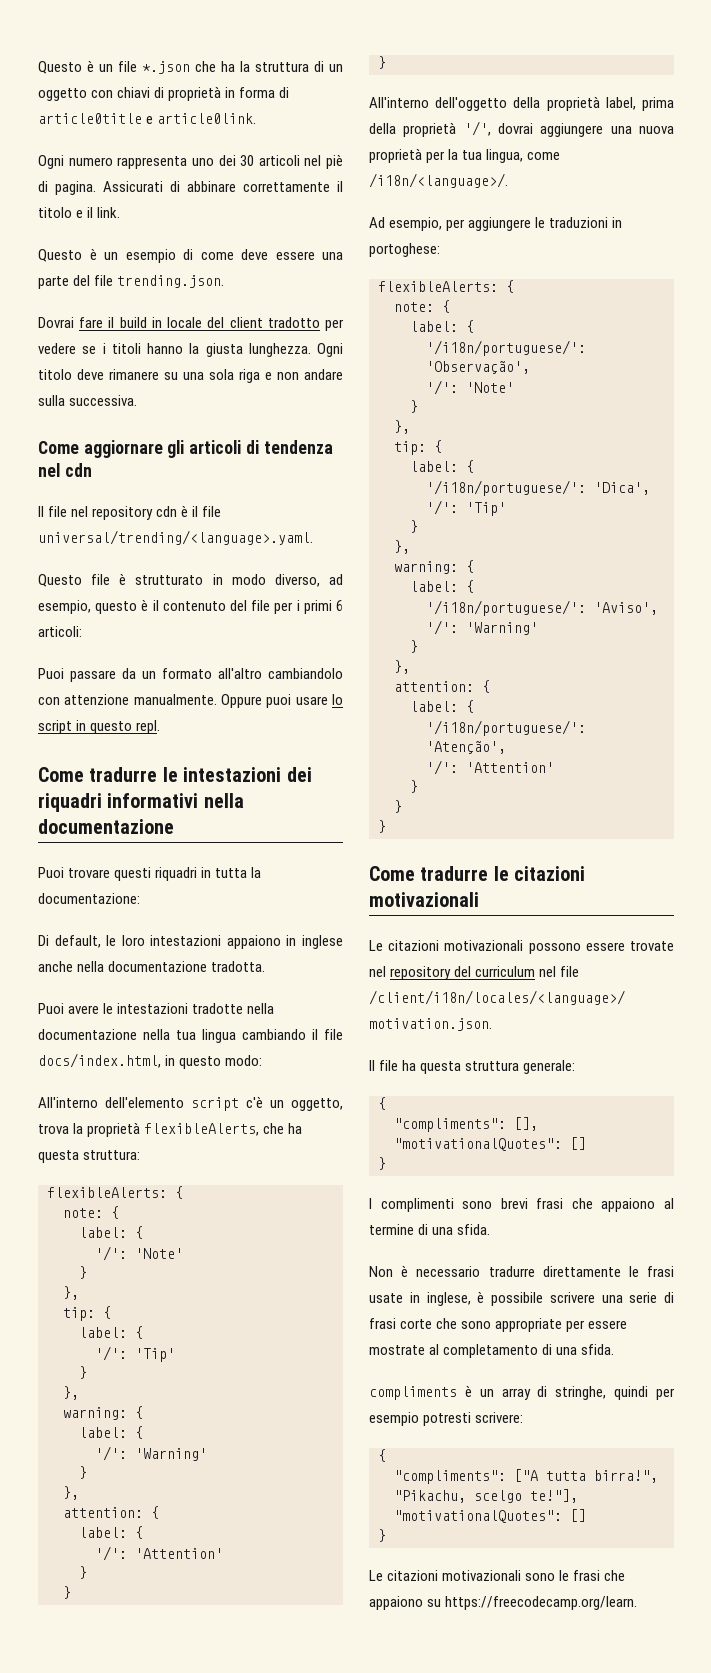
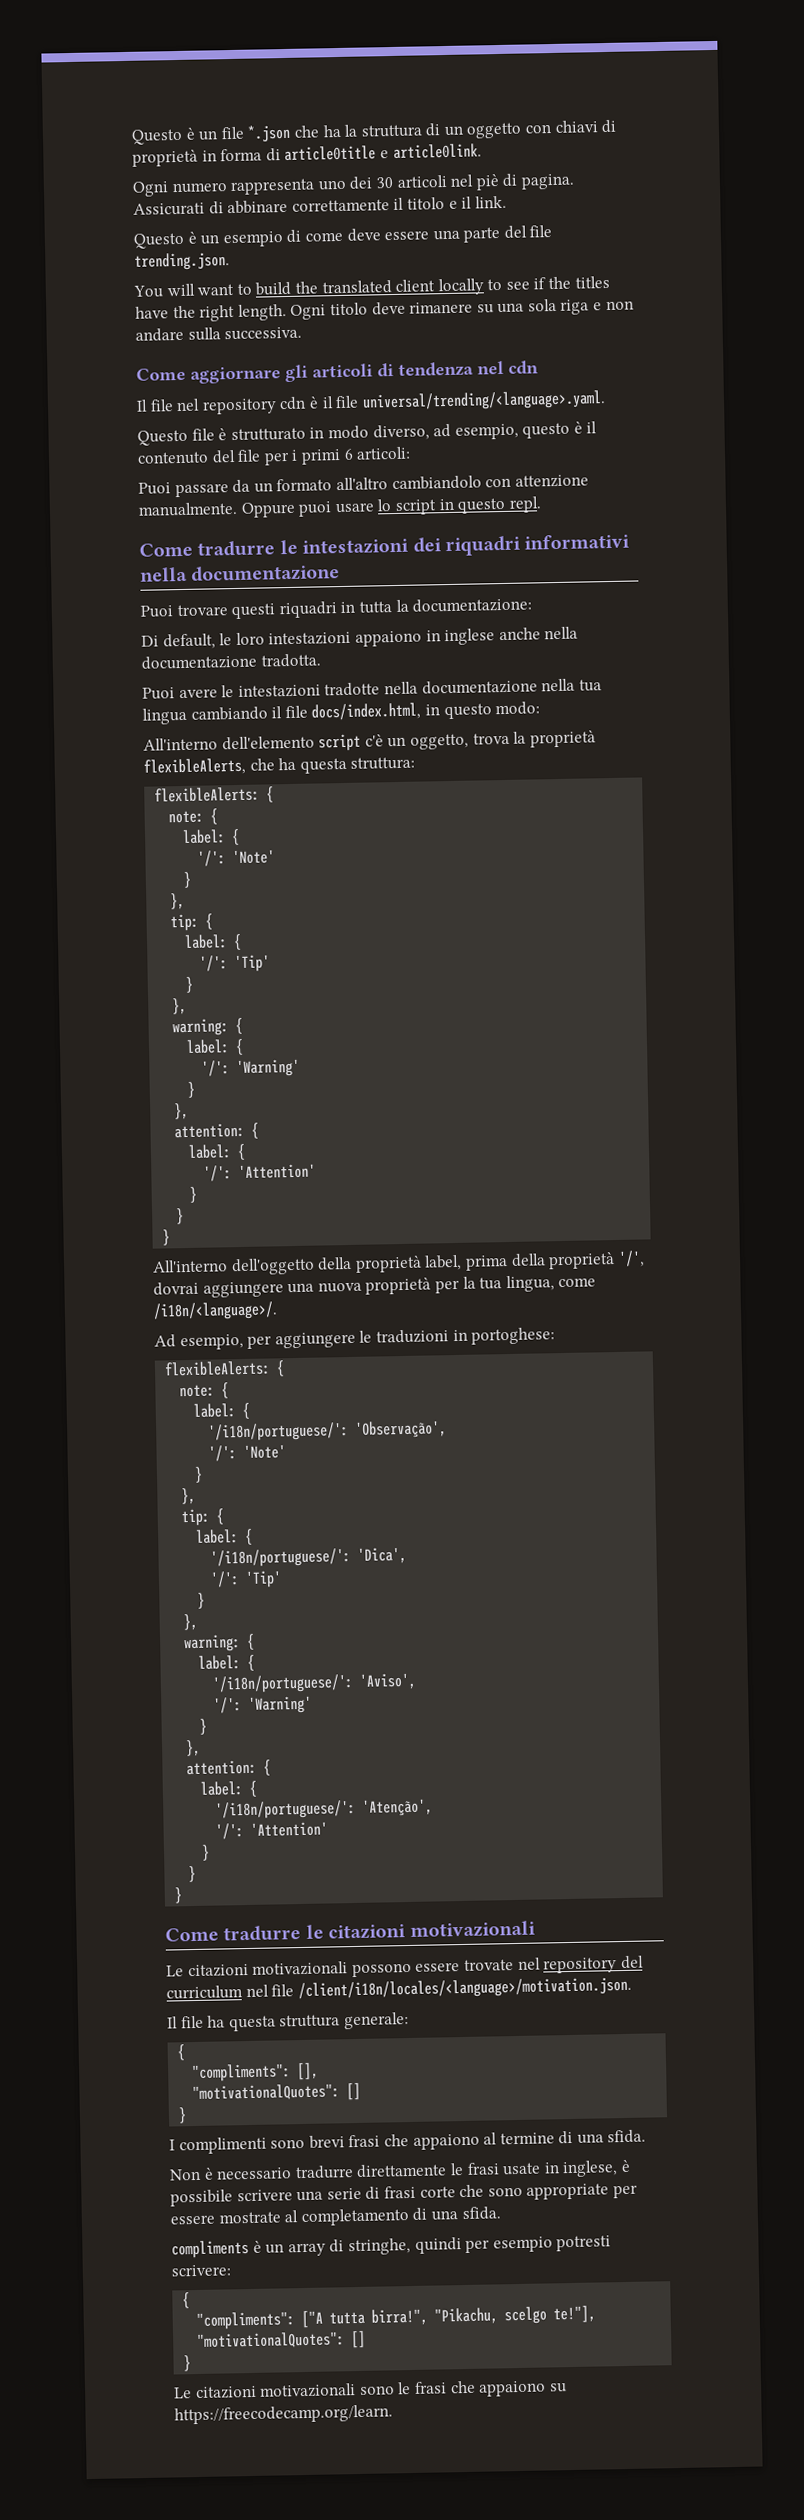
[38,317,345,331] [38,343,311,357] Dovrai fare il build in locale del client tradotto per vedere se i titoli hanno la giusta lunghezza. -> [133,275,610,298] [135,303,287,322] You will want to build the translated client locally to see if the titles have the right length.

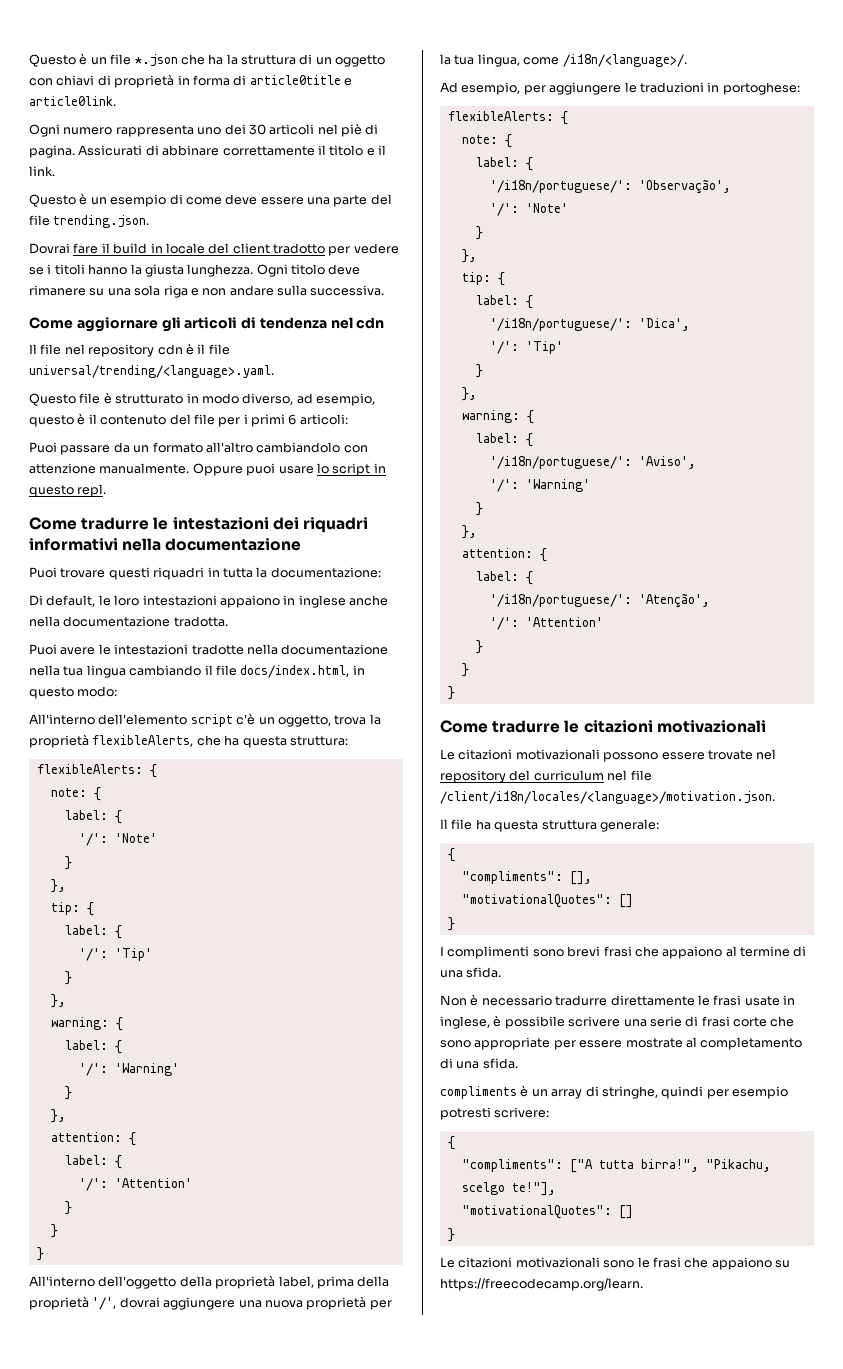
[133,275,610,298] [135,303,287,322] You will want to build the translated client locally to see if the titles have the right length. -> [29,243,399,256] [29,264,254,277] Dovrai fare il build in locale del client tradotto per vedere se i titoli hanno la giusta lunghezza.

